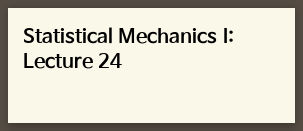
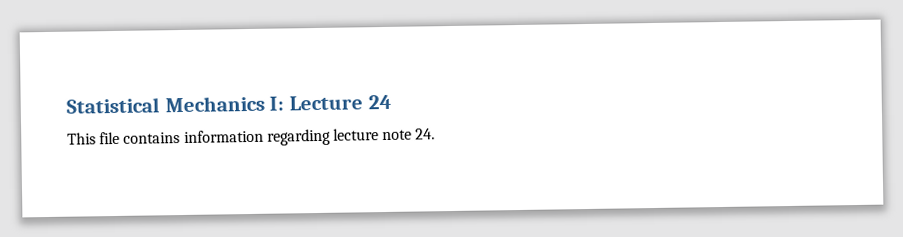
(123, 60) none -> [67,128,436,146] // This file contains information regarding lecture note 24.

